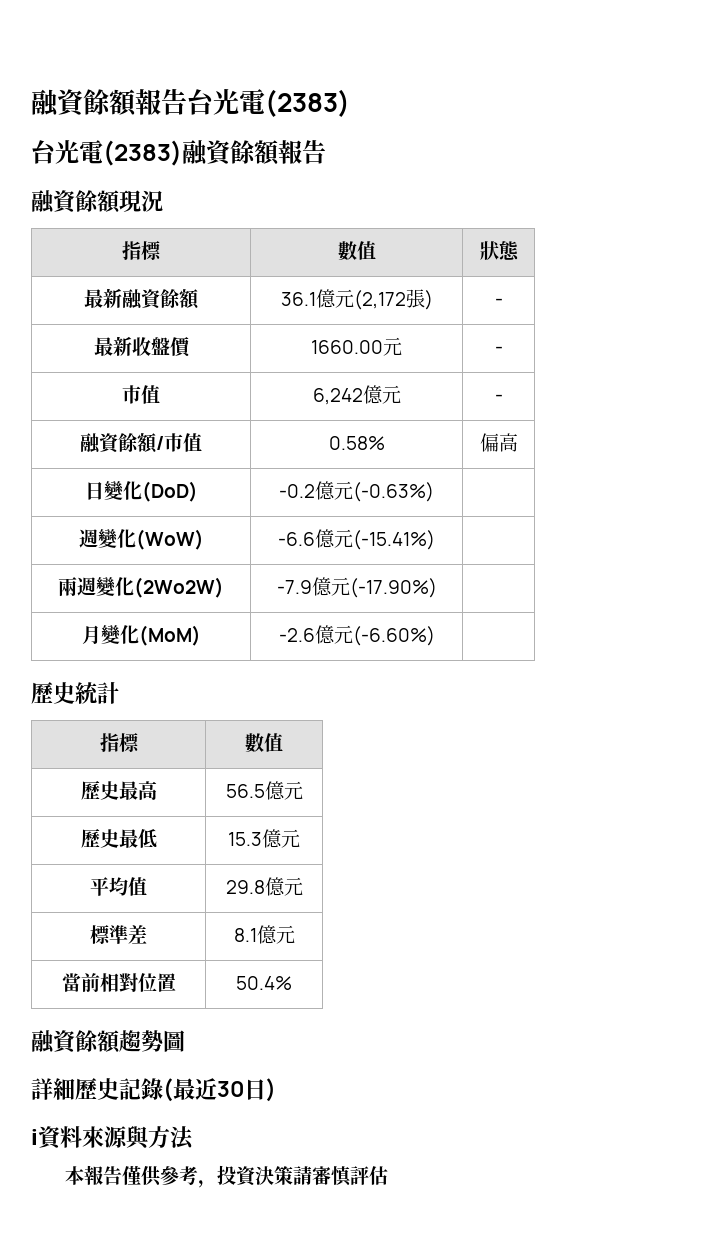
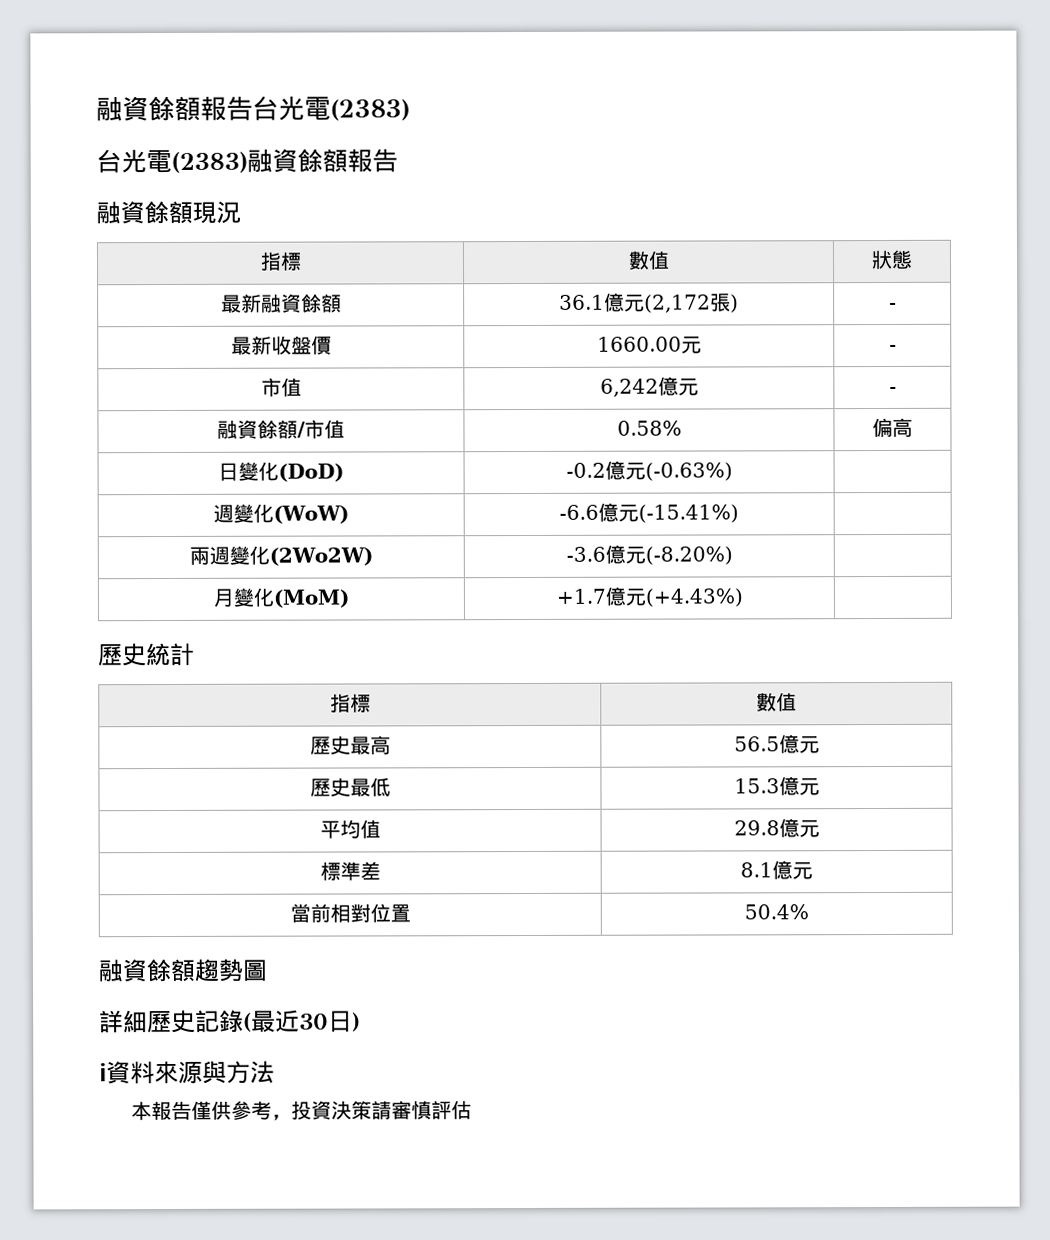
[276,577,437,598] -7.9億元(-17.90%) -> [565,544,733,565] -3.6億元(-8.20%)
[278,625,435,646] -2.6億元(-6.60%) -> [555,586,743,607] +1.7億元(+4.43%)

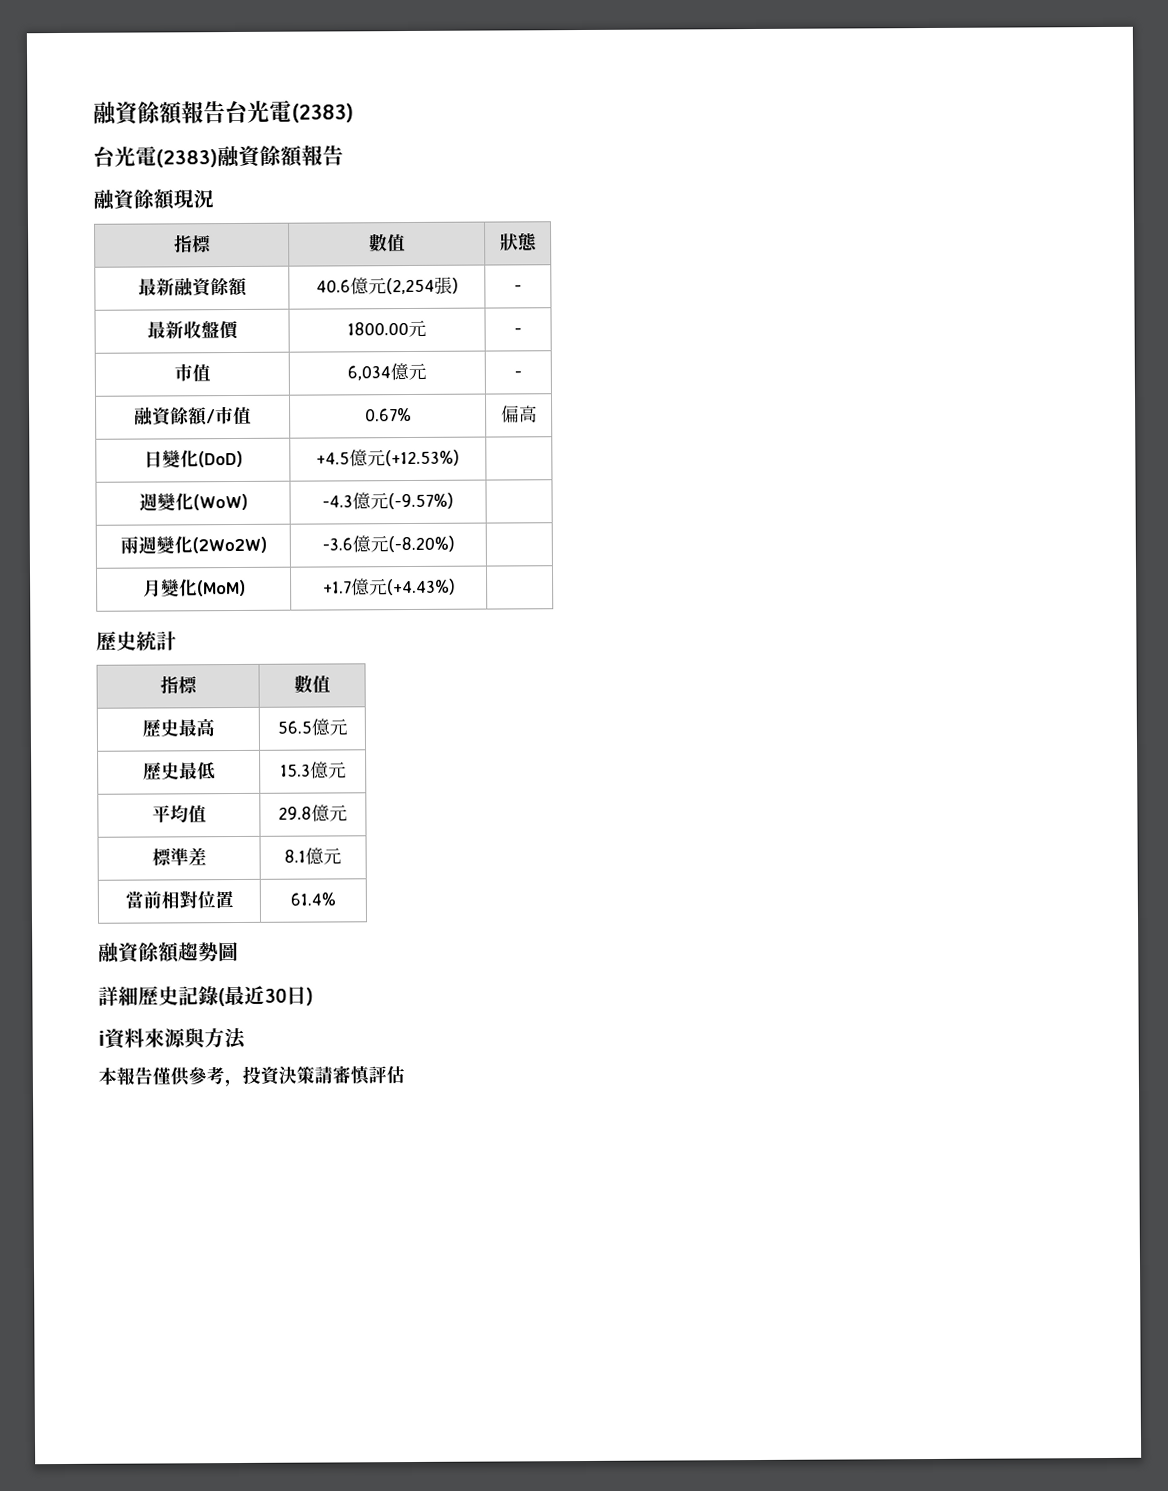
[559,292,711,313] 36.1億元(2,172 -> [315,277,435,295] 40.6億元(2,254
[596,336,682,352] 1660.00 -> [347,322,409,336] 1800.00
[599,378,659,397] 6,242 -> [347,365,391,381] 6,034
[616,420,682,436] 0.58% -> [364,407,412,422] 0.67%
[565,460,733,481] -0.2億元(-0.63%) -> [316,449,460,467] +4.5億元(+12.53%)
[559,502,739,523] -6.6億元(-15.41%) -> [322,492,454,510] -4.3億元(-9.57%)
[744,904,809,920] 50.4% -> [290,892,336,906] 61.4%

